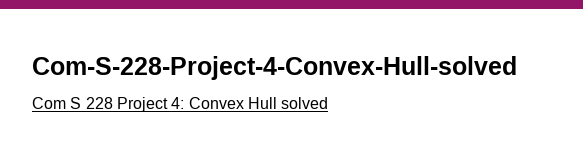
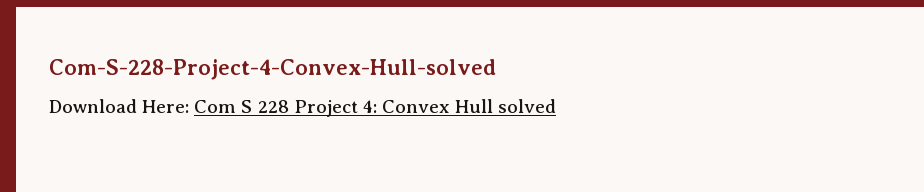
(517, 68) none -> [49,99,190,113] Download Here:

